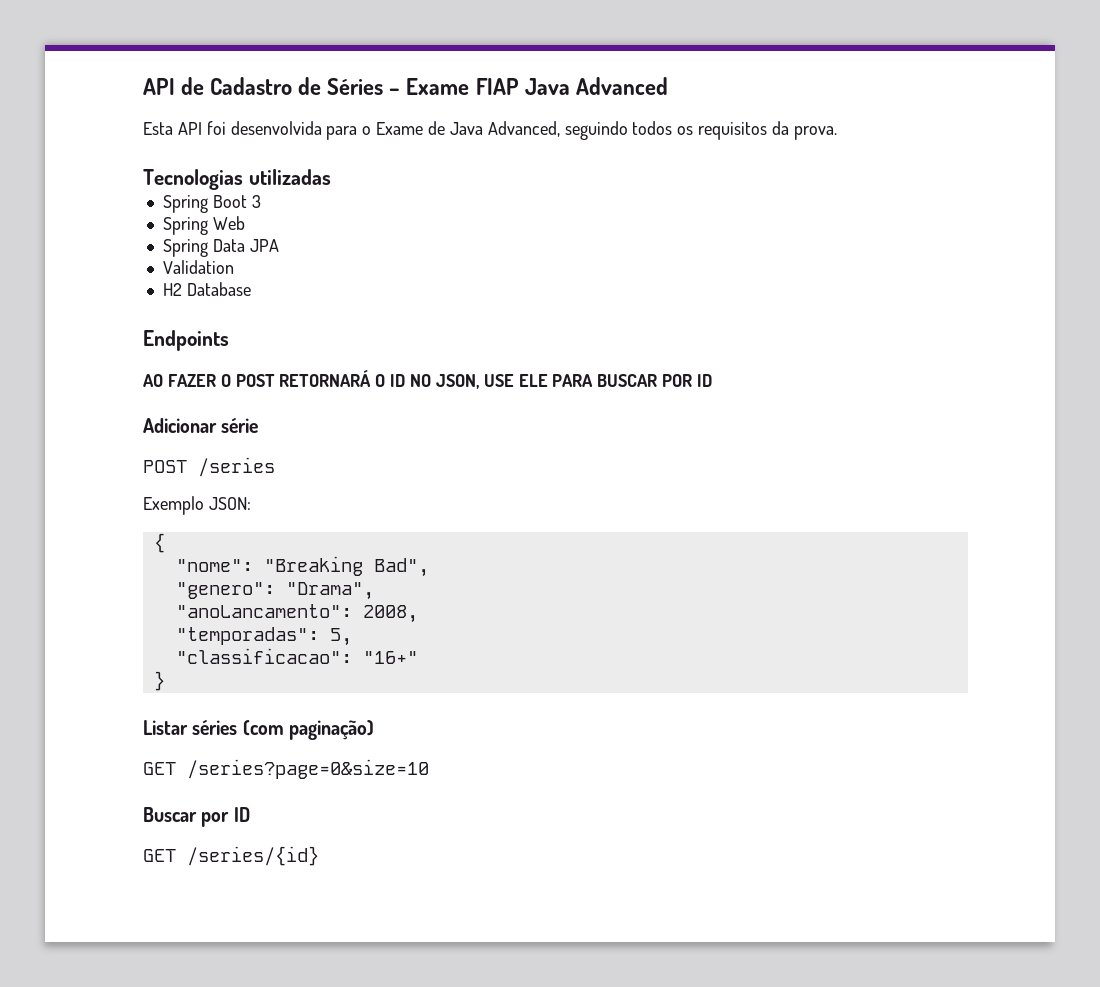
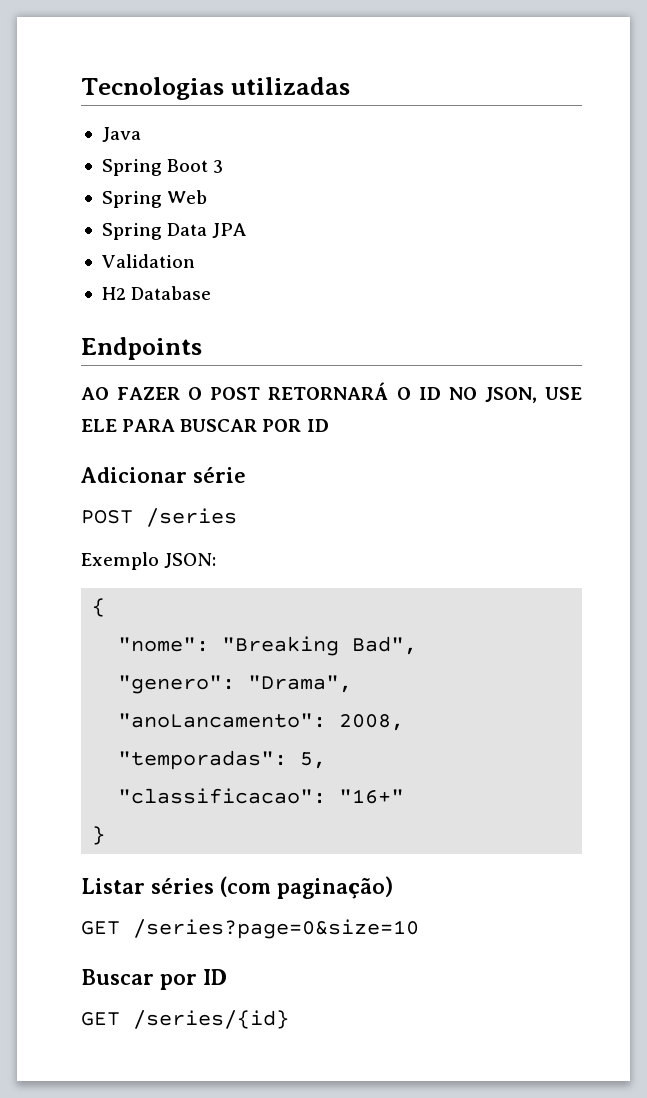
[143,77,668,95] [143,121,837,140] API de Cadastro de Séries – Exame FIAP Java Advanced // Esta API foi desenvolvida para o Exame de Java Advanced, seguindo todos os requisitos da prova. // -> (81, 88) none
(331, 177) none -> [101,127,141,142] // Java

